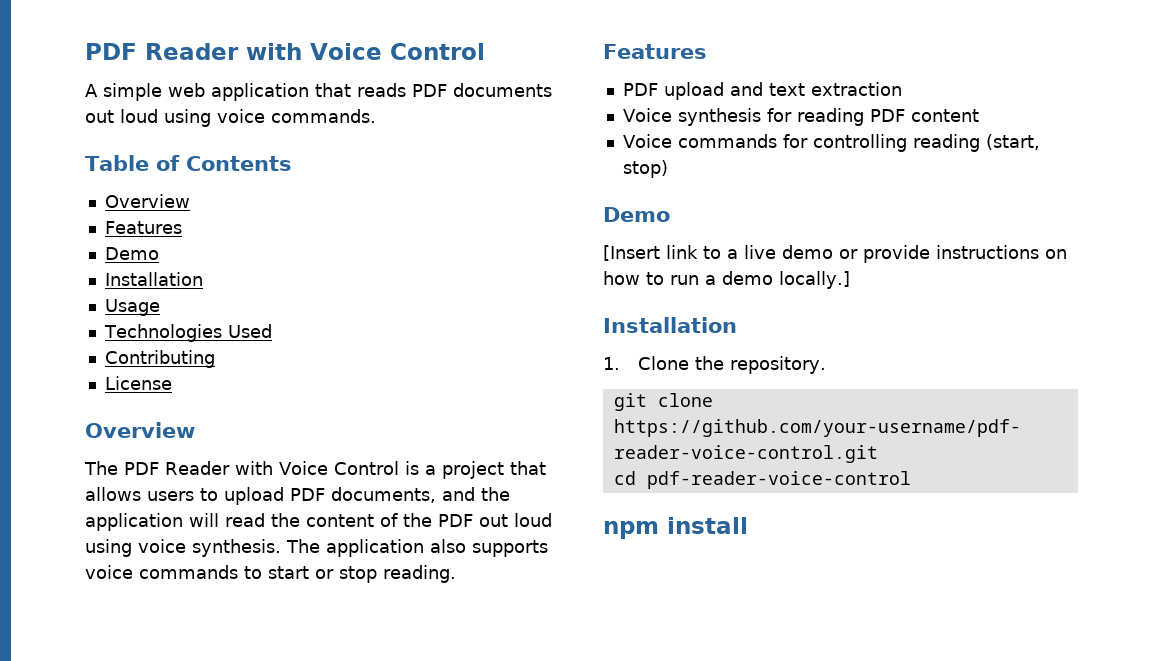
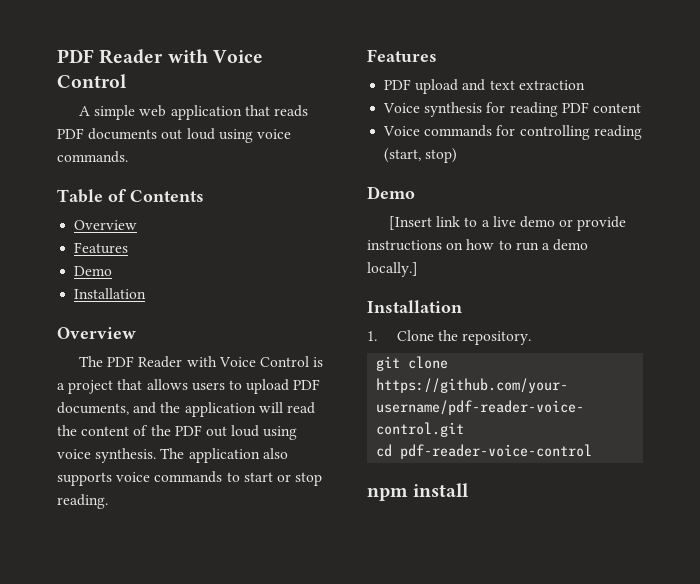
[104,299,160,316] [103,324,272,342] [104,350,215,368] [104,376,172,390] // Usage // Technologies Used // Contributing // License -> (147, 293) none

